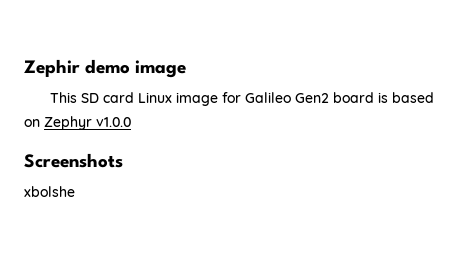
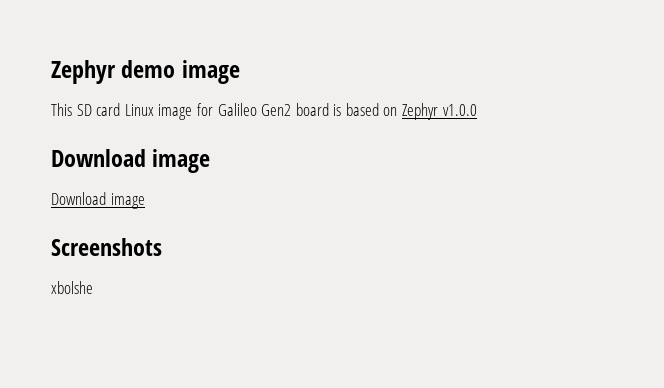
[24,59,80,77] Zephir -> [51,60,116,84] Zephyr
(131, 122) none -> [51,149,211,173] [51,192,145,209] // Download image // Download image

